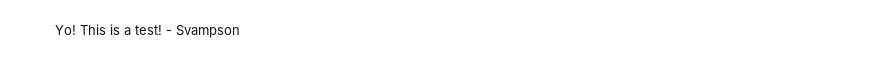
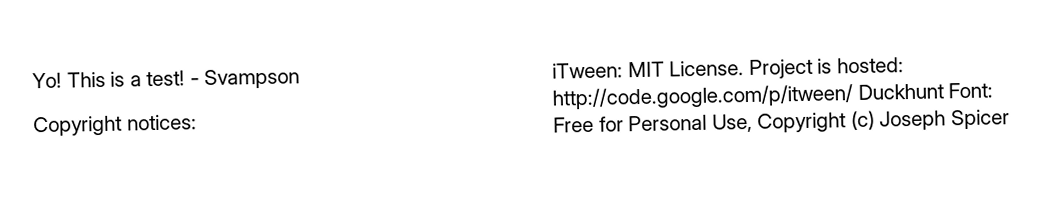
(240, 31) none -> [33,114,197,137] [552,57,904,79] [552,82,994,110] [553,109,1010,133] // Copyright notices: // iTween: MIT License. Project is hosted: http://code.google.com/p/itween/ Duckhunt Font: Free for Personal Use, Copyright (c) Joseph Spicer

